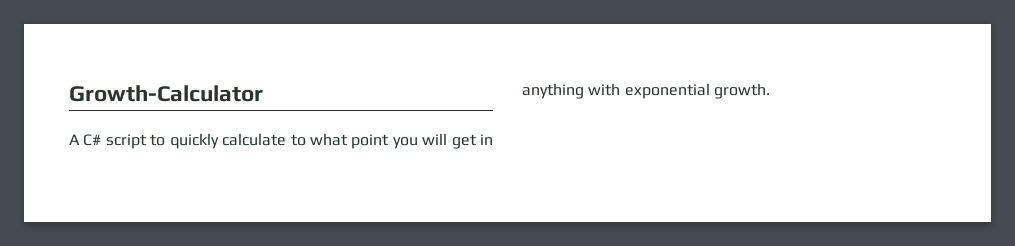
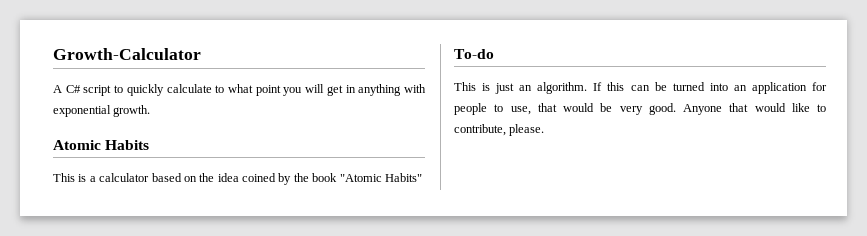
(770, 91) none -> [53,140,150,150] [53,173,422,185] [454,49,494,59] [454,82,827,94] [454,103,826,115] [454,124,545,136] // Atomic Habits // This is a calculator based on the idea coined by the book "Atomic Habits" // To-do // This is just an algorithm. If this can be turned into an application for people to use, that would be very good. Anyone that would like to contribute, please.

